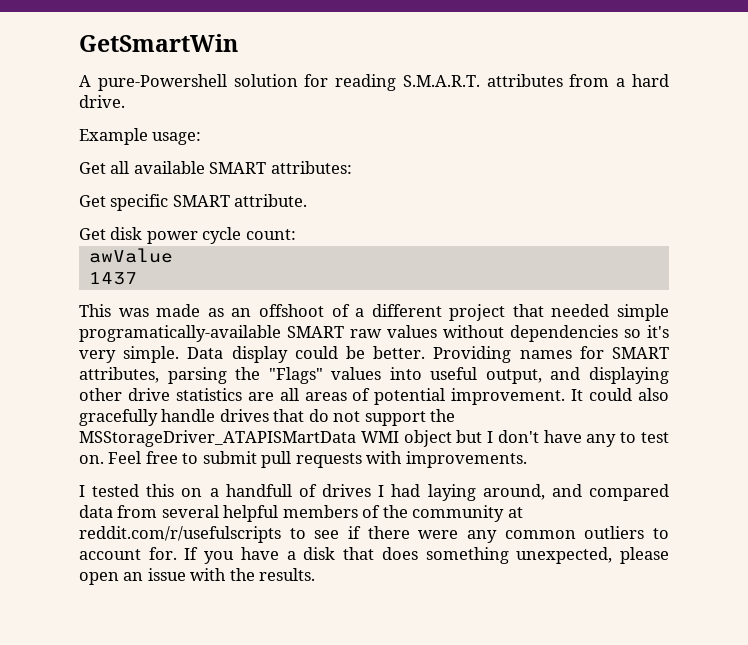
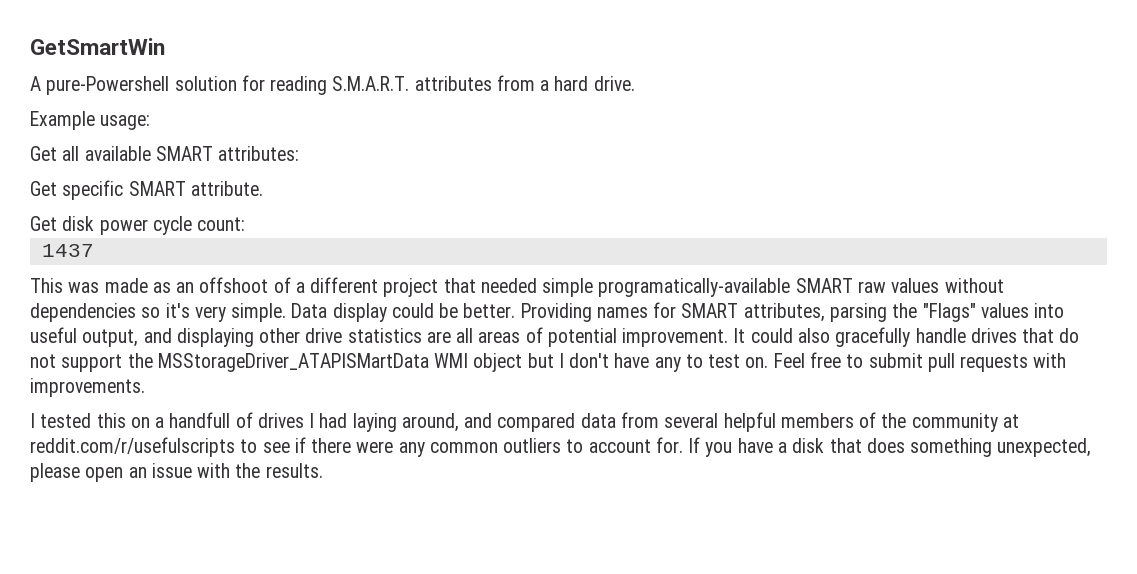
[88,248,173,263] // awValue -> (246, 224) none

